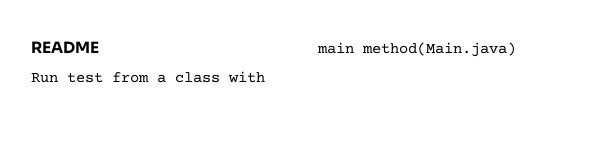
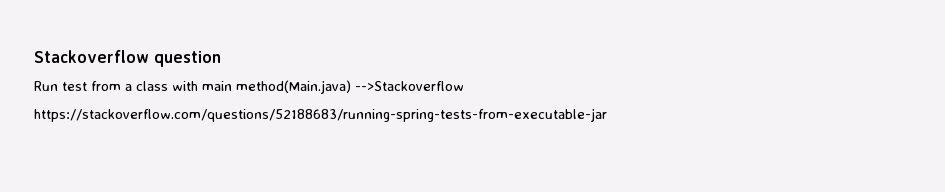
[31,41,99,54] README -> [34,50,221,67] Stackoverflow question
(516, 49) none -> [355,81,464,91] [34,108,607,122] -->Stackoverflow // https://stackoverflow.com/questions/52188683/running-spring-tests-from-executable-jar

